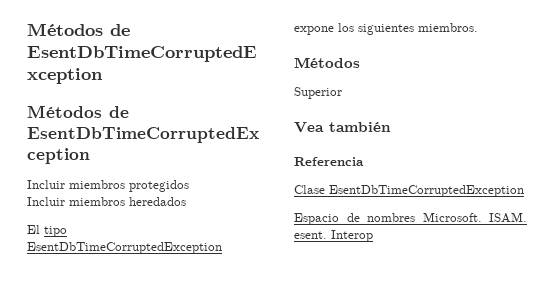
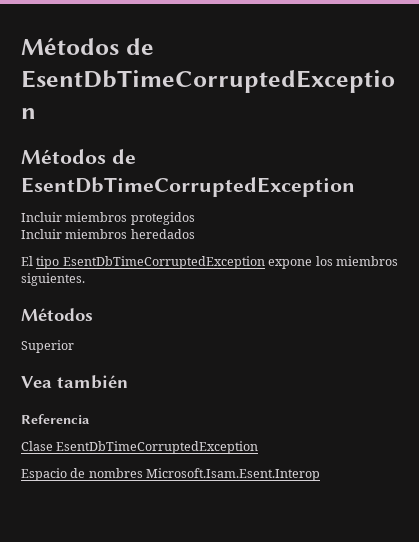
[358,23,478,35] siguientes miembros. -> [336,256,398,266] [21,273,85,286] miembros siguientes.
[422,212,527,223] [294,230,373,242] Microsoft. ISAM. esent. Interop -> [146,468,321,481] Microsoft.Isam.Esent.Interop

